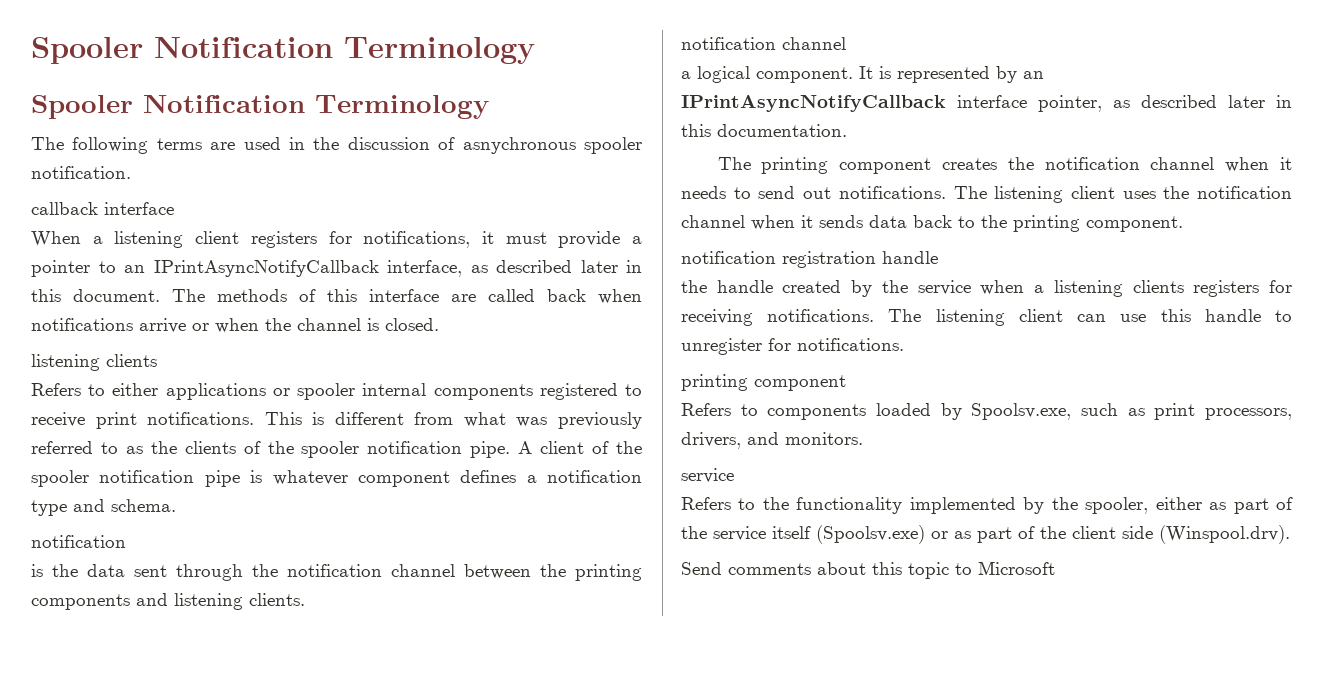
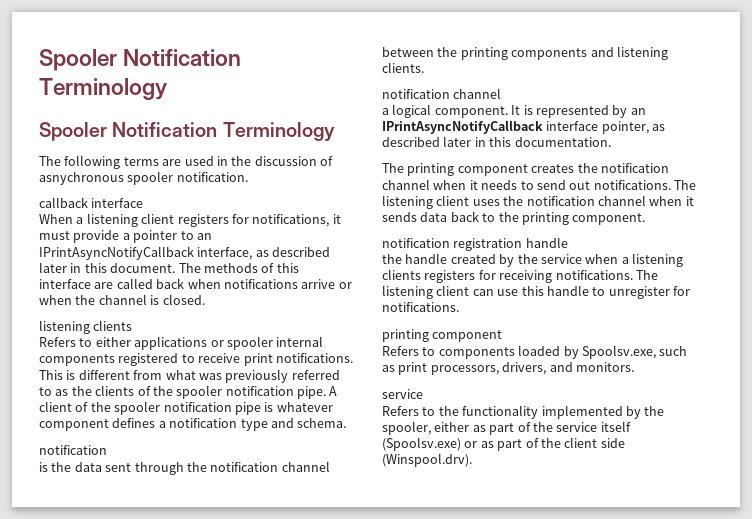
[681,561,1055,579] // Send comments about this topic to Microsoft -> (472, 460) none

